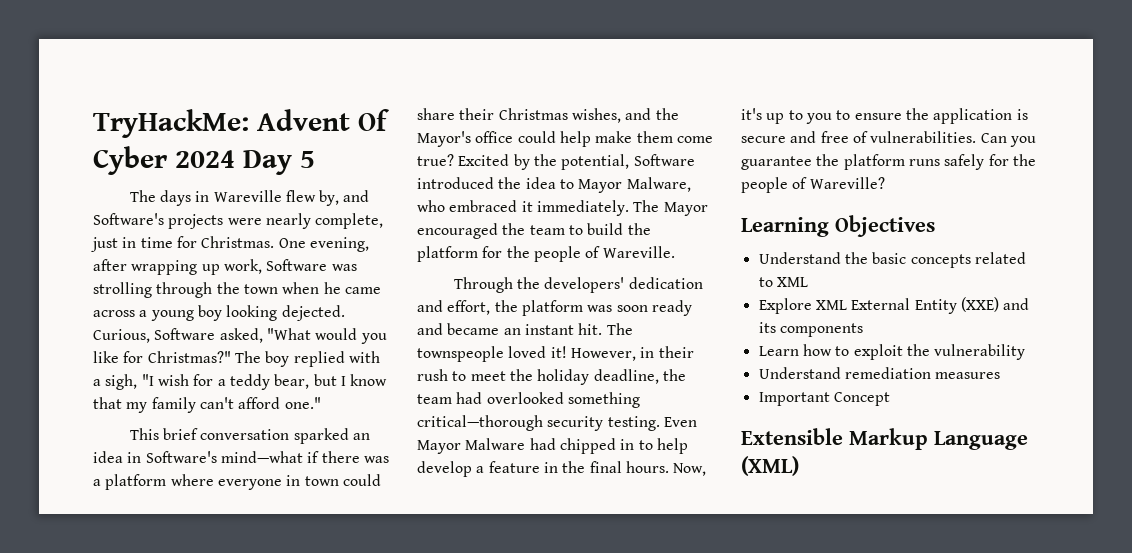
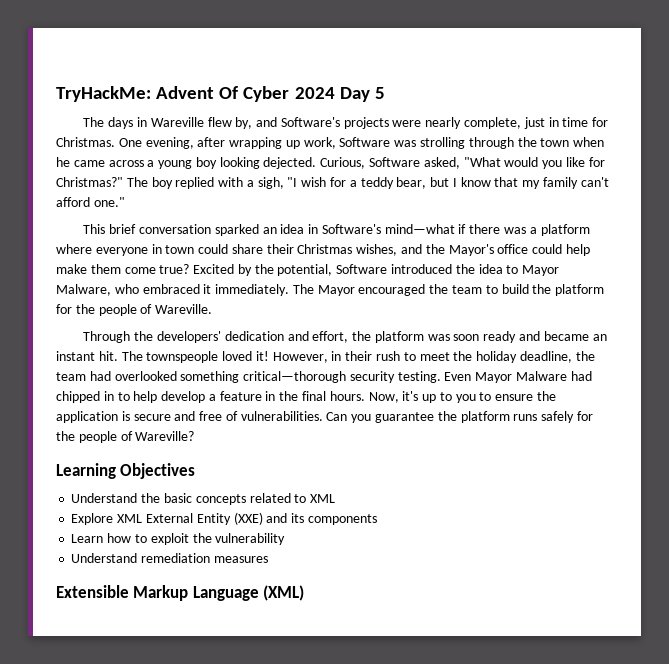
[758,392,890,406] // Important Concept -> (268, 559) none

